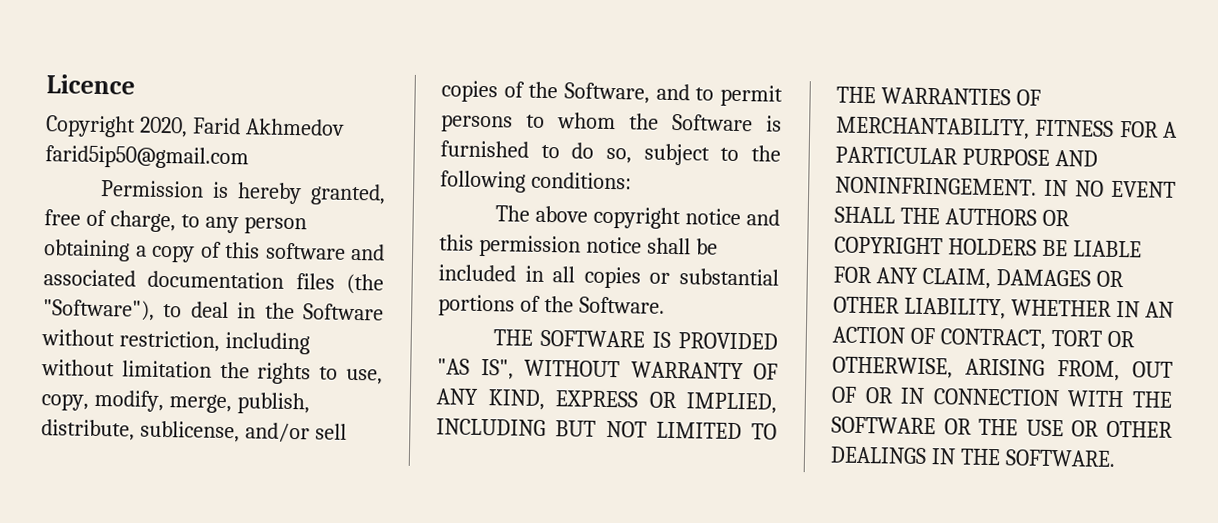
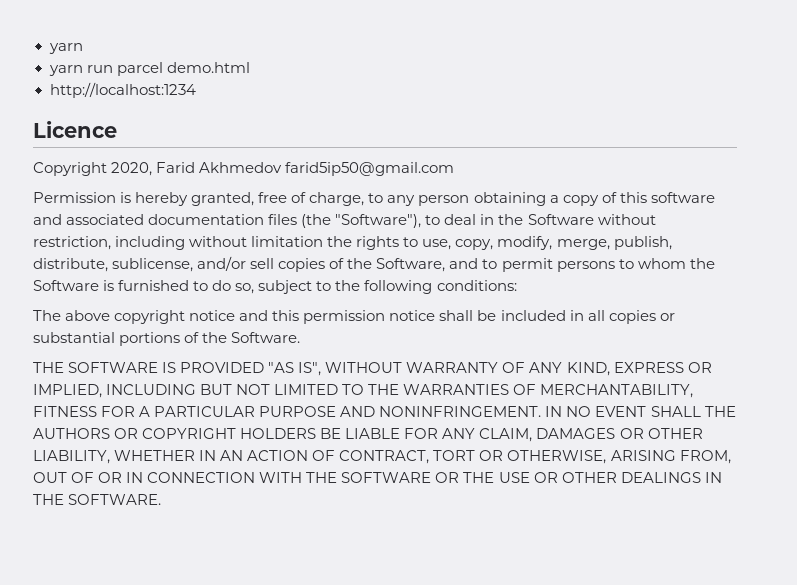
(46, 84) none -> [48,43,83,54] [48,62,250,76] [49,82,196,98] yarn // yarn run parcel demo.html // http://localhost:1234 //

